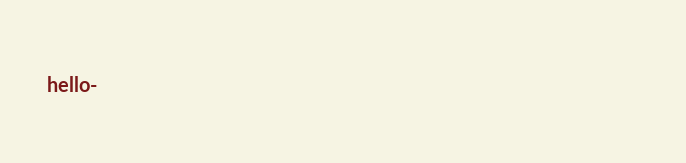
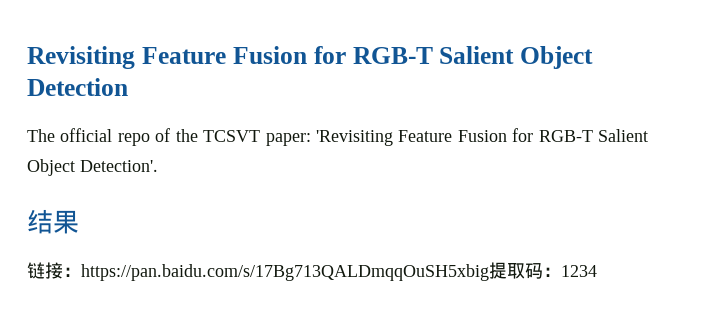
[47,76,97,92] hello- -> [27,46,594,69] [27,78,128,96] [27,128,649,146] [27,159,158,176] [27,209,79,234] [27,262,597,281] Revisiting Feature Fusion for RGB-T Salient Object Detection // The official repo of the TCSVT paper: 'Revisiting Feature Fusion for RGB-T Salient Object Detection'. // 结果 // 链接：https://pan.baidu.com/s/17Bg713QALDmqqOuSH5xbig提取码：1234

